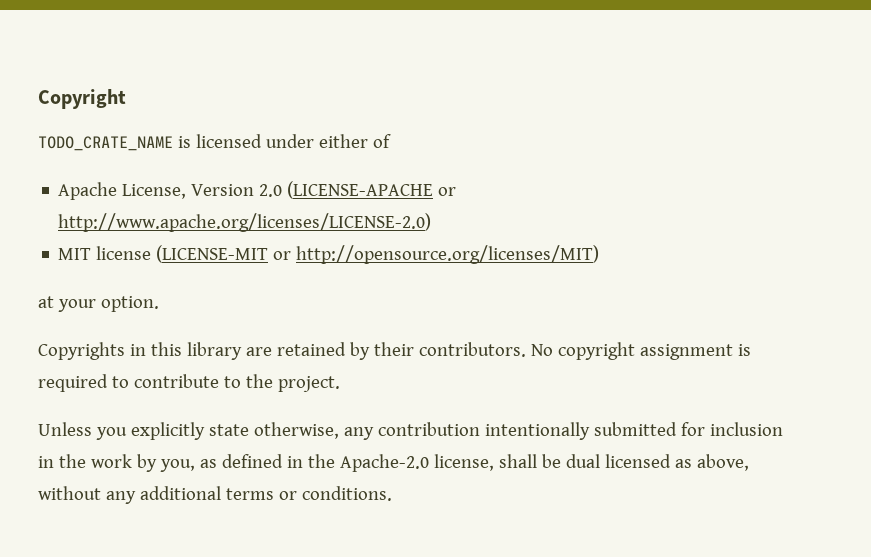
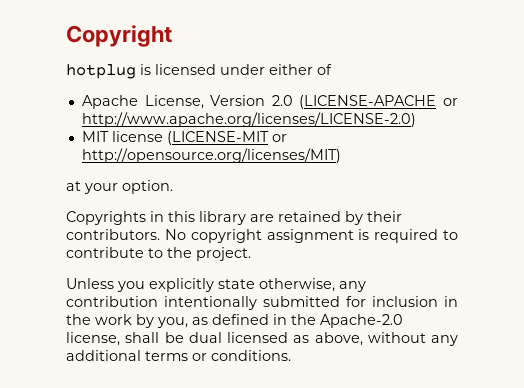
[38,136,173,151] TODO_CRATE_NAME -> [66,64,136,79] hotplug

